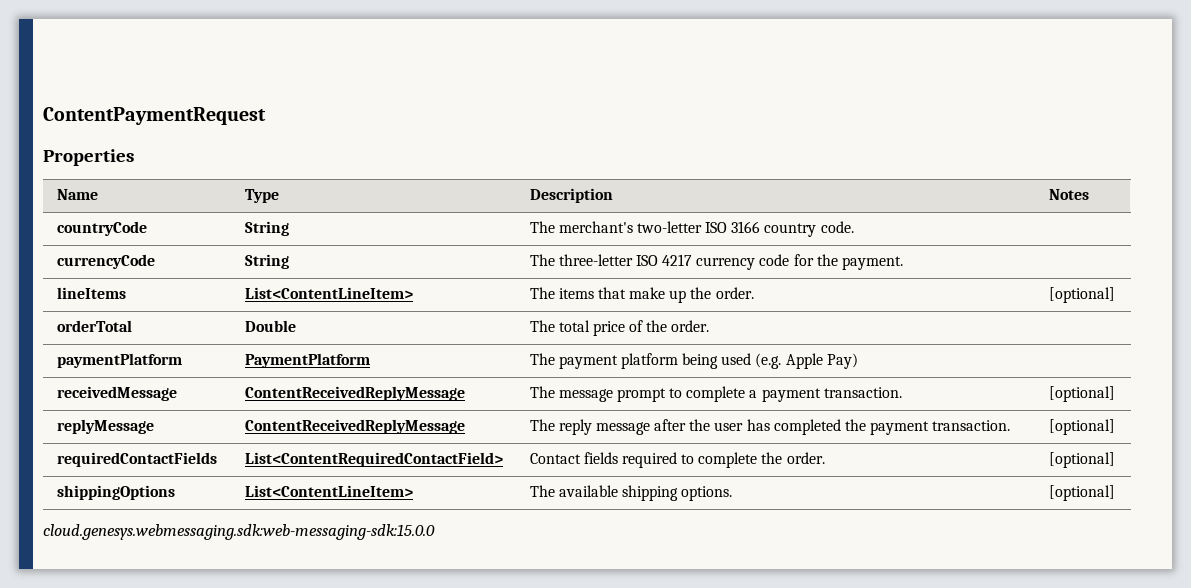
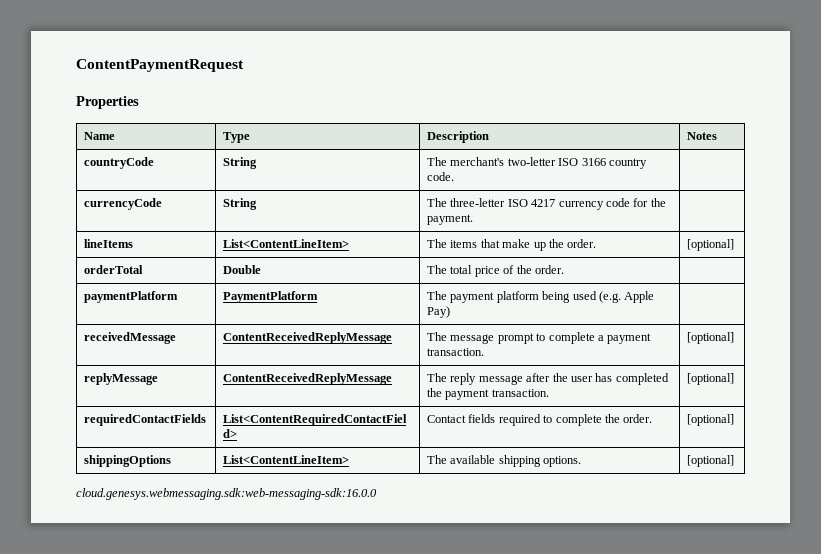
[43,524,435,540] cloud.genesys.webmessaging.sdk:web-messaging-sdk:15.0.0 -> [76,488,377,500] cloud.genesys.webmessaging.sdk:web-messaging-sdk:16.0.0

